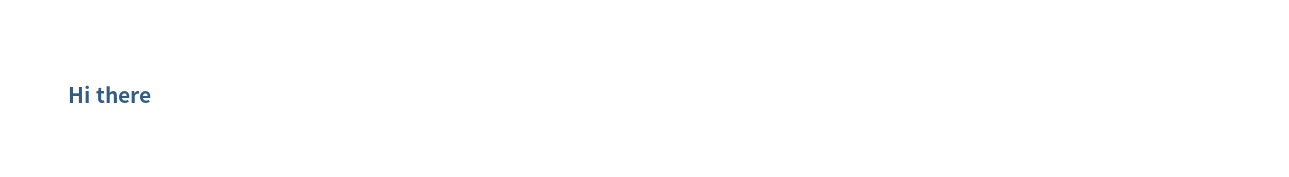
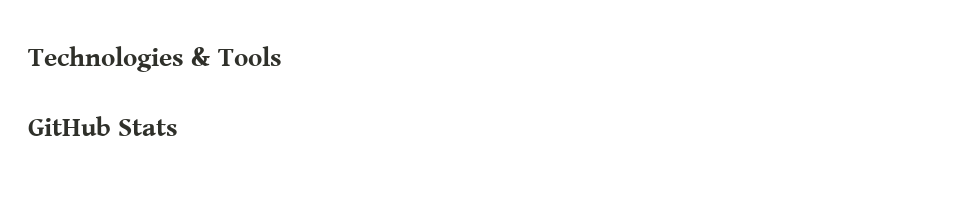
[68,85,151,103] Hi there -> [28,46,282,72] [28,116,179,136] Technologies & Tools // GitHub Stats

